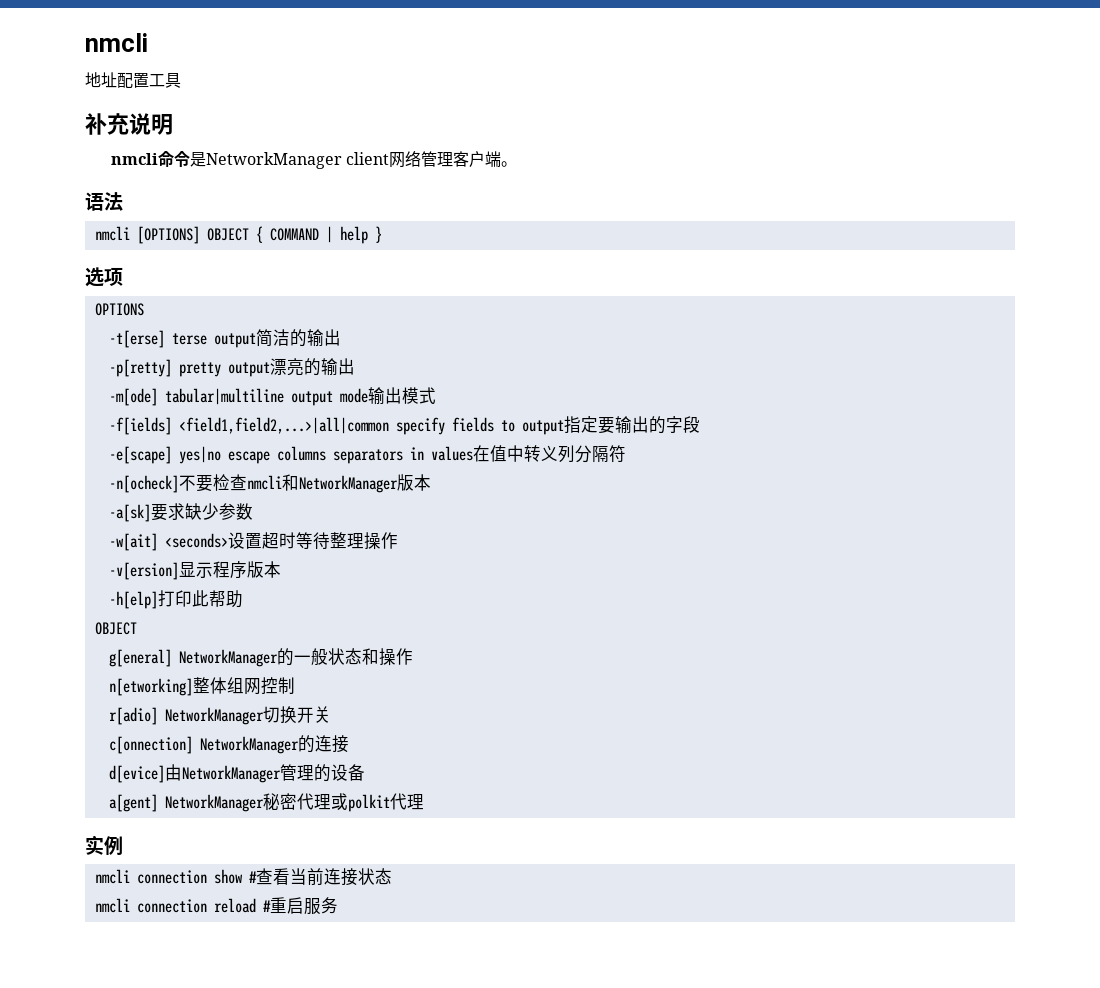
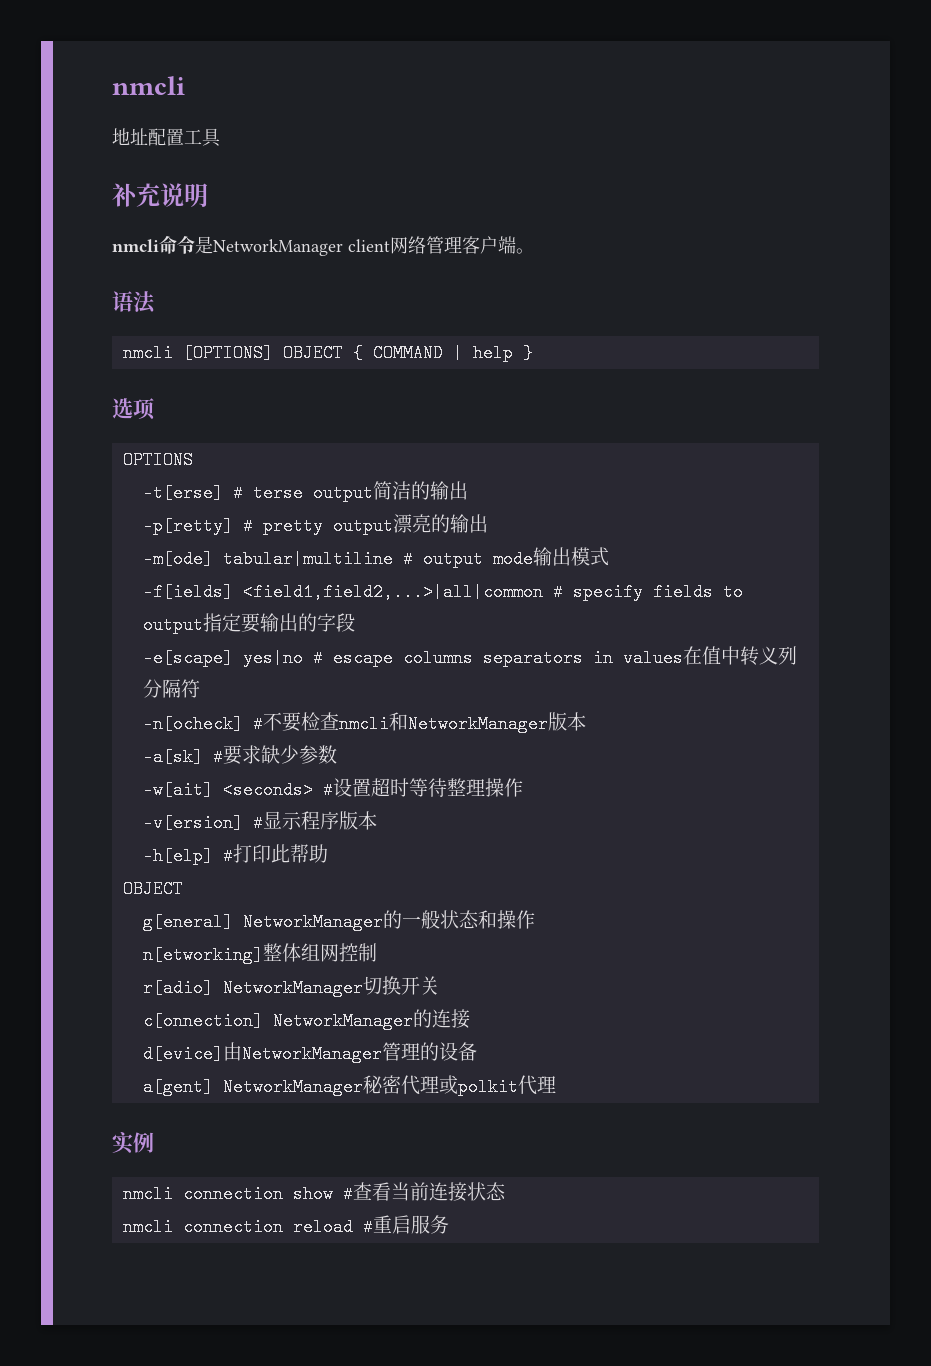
(165, 339) none -> [232,484,243,502] #
(172, 368) none -> [242,517,253,535] #
(284, 396) none -> [402,550,413,568] #
(389, 425) none -> [552,583,563,601] #
(221, 455) none -> [312,649,323,667] #
(179, 484) none -> [252,715,263,733] #
(151, 513) none -> [212,748,223,766] #
(228, 540) none -> [322,781,333,799] #
(179, 571) none -> [252,814,263,832] #
(158, 600) none -> [222,847,233,865] #

